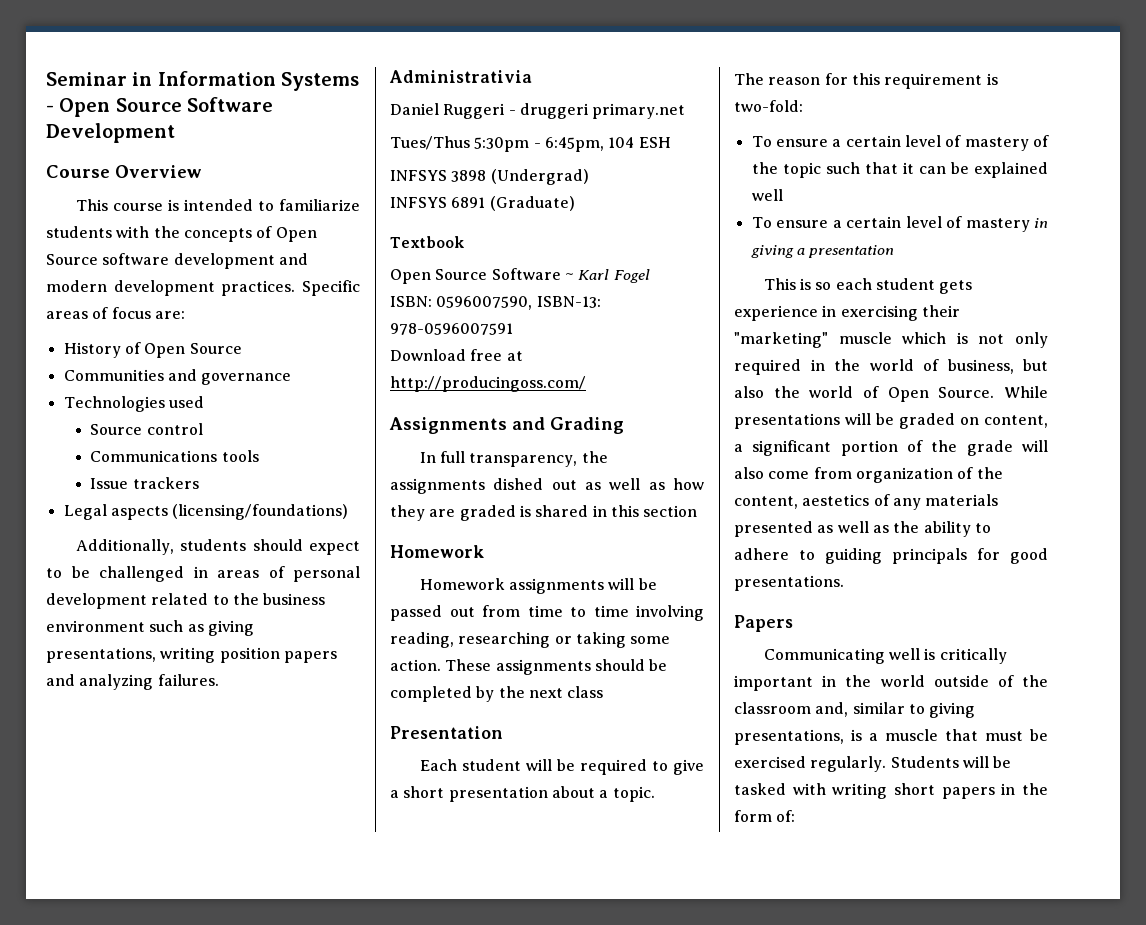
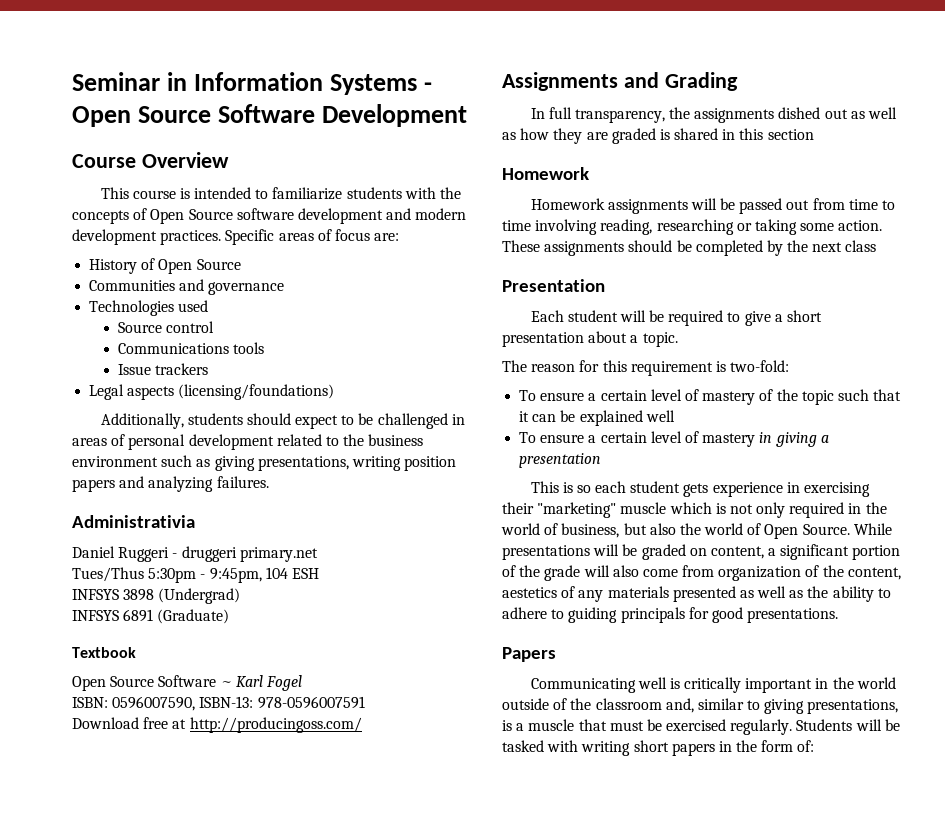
[544,137,604,152] 6:45pm, -> [209,568,262,583] 9:45pm,

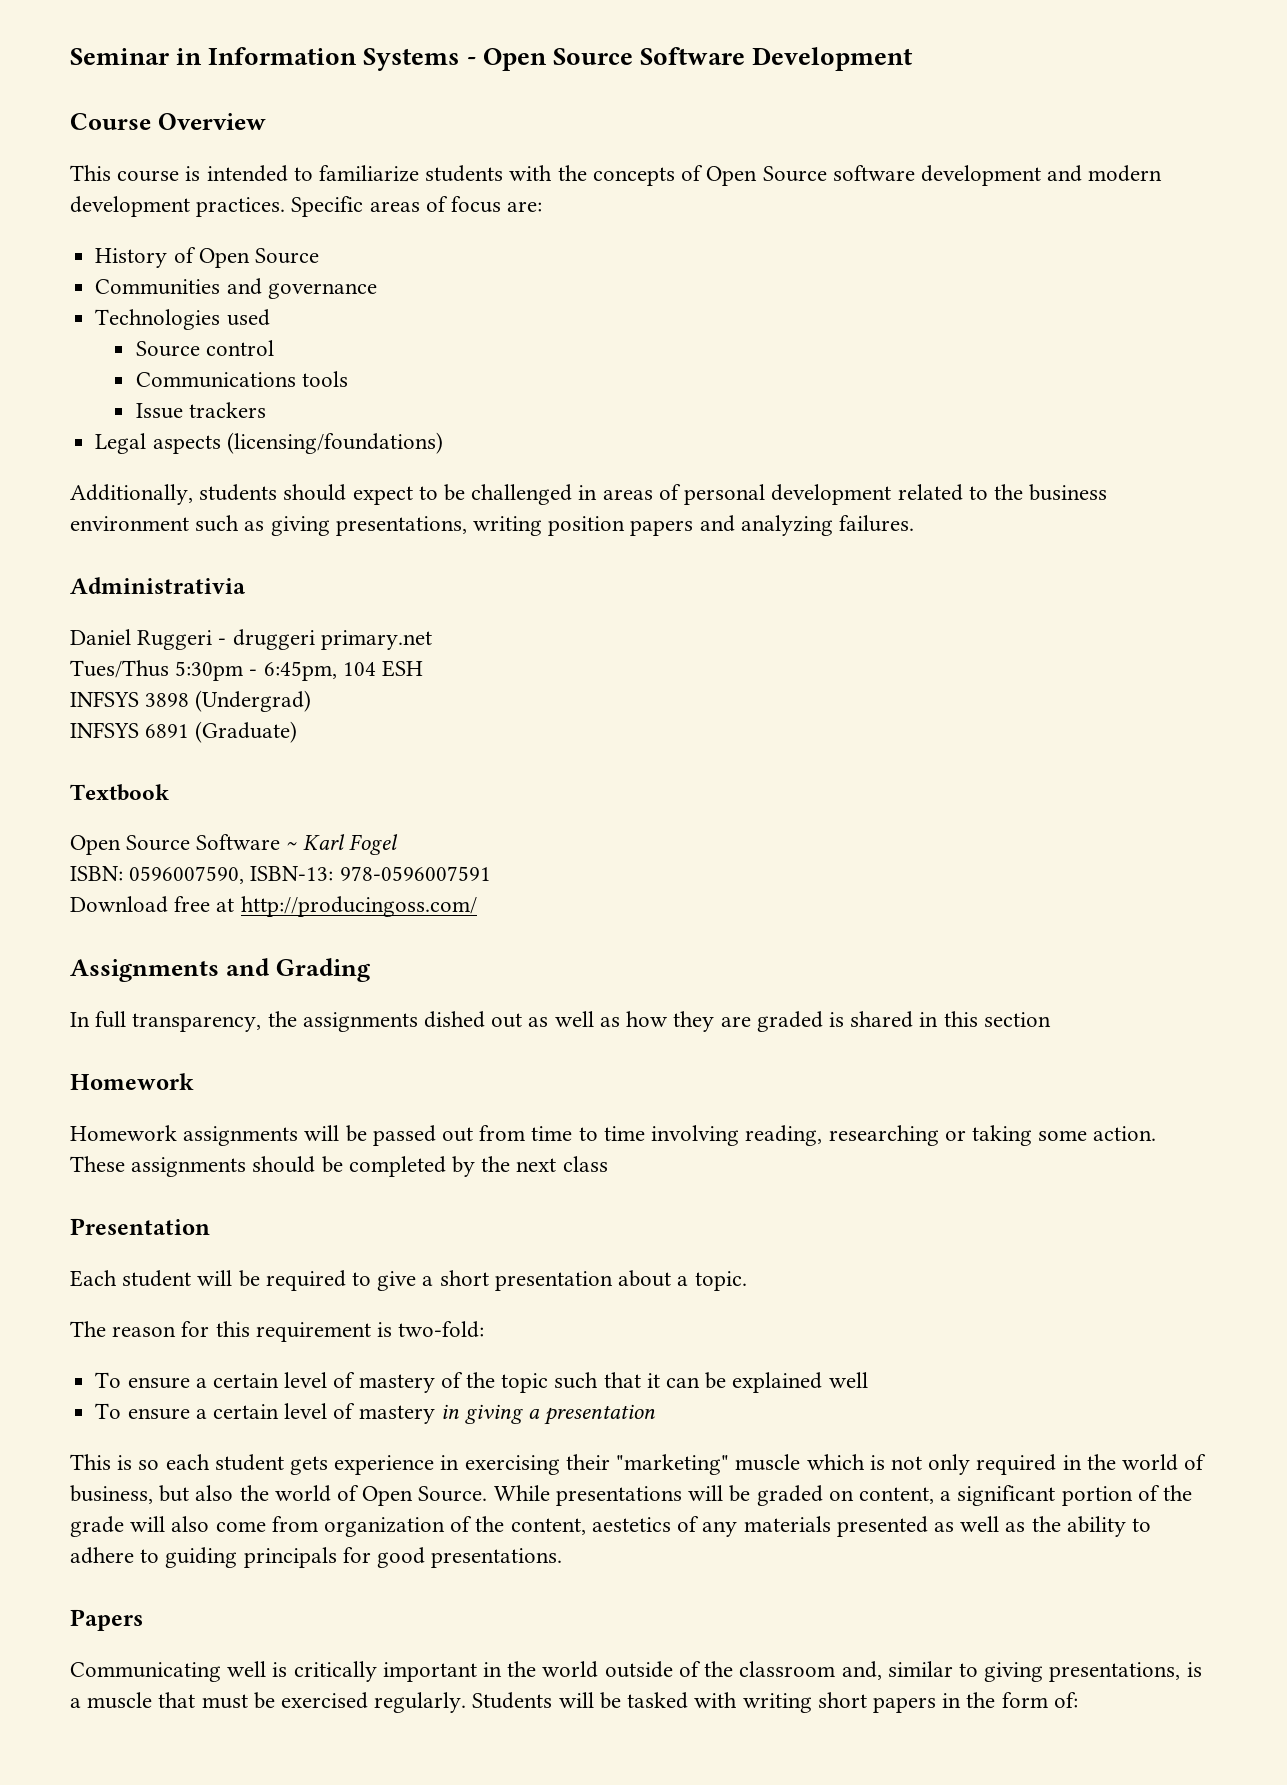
[209,568,262,583] 9:45pm, -> [263,661,337,681] 6:45pm,

